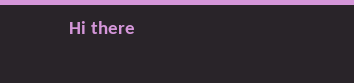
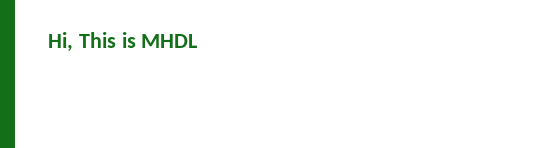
[69,21,135,34] Hi there -> [48,32,198,52] Hi, This is MHDL

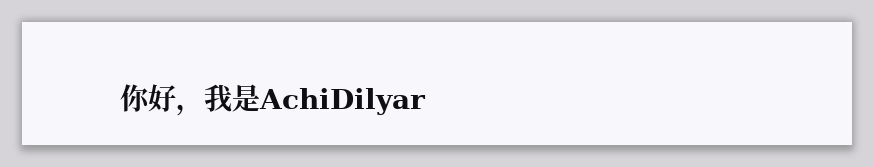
[48,32,198,52] Hi, This is MHDL -> [120,84,426,116] 你好，我是AchiDilyar

